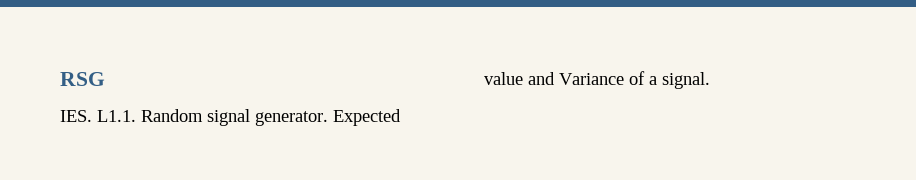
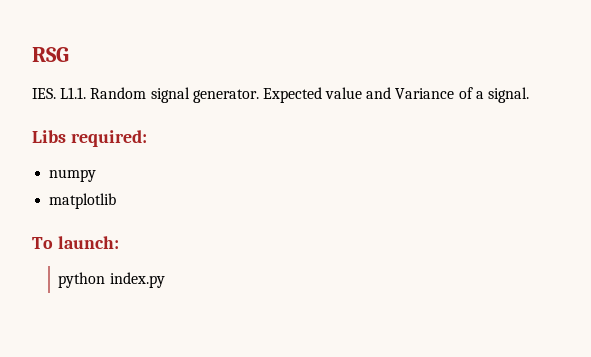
(710, 80) none -> [32,130,147,147] [49,169,97,182] [49,193,117,209] [32,236,119,249] [58,272,165,288] // Libs required: // numpy // matplotlib // To launch: // python index.py

